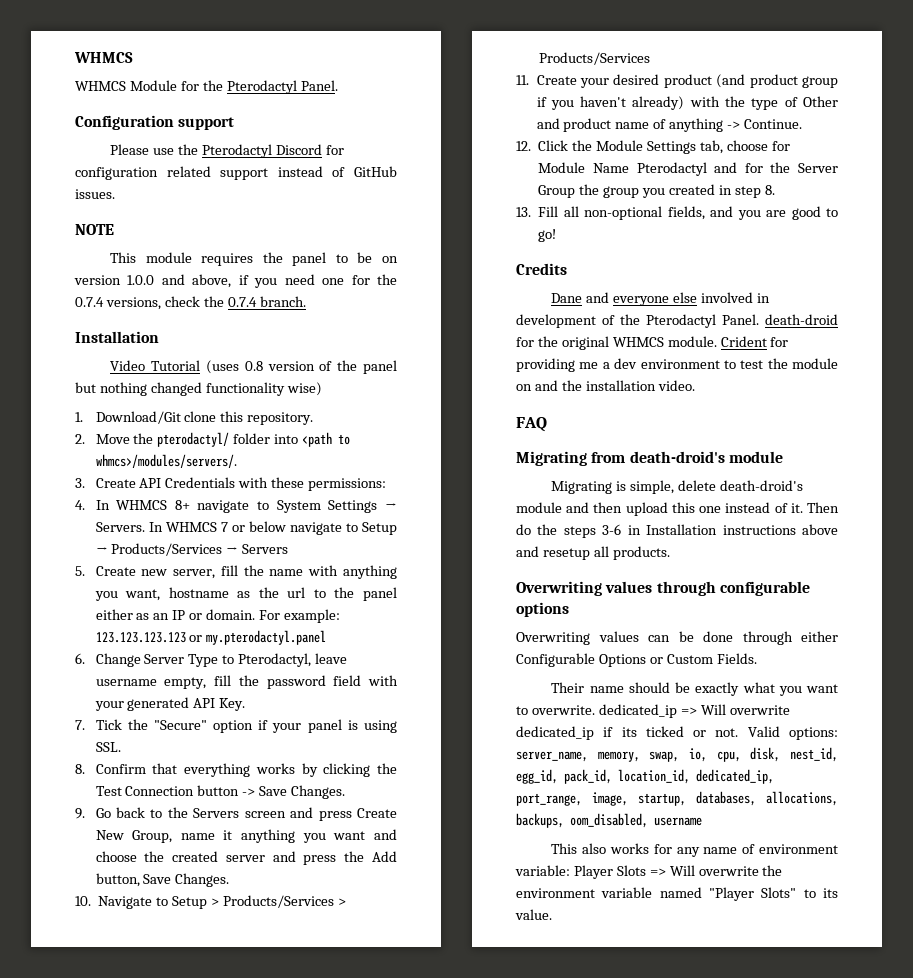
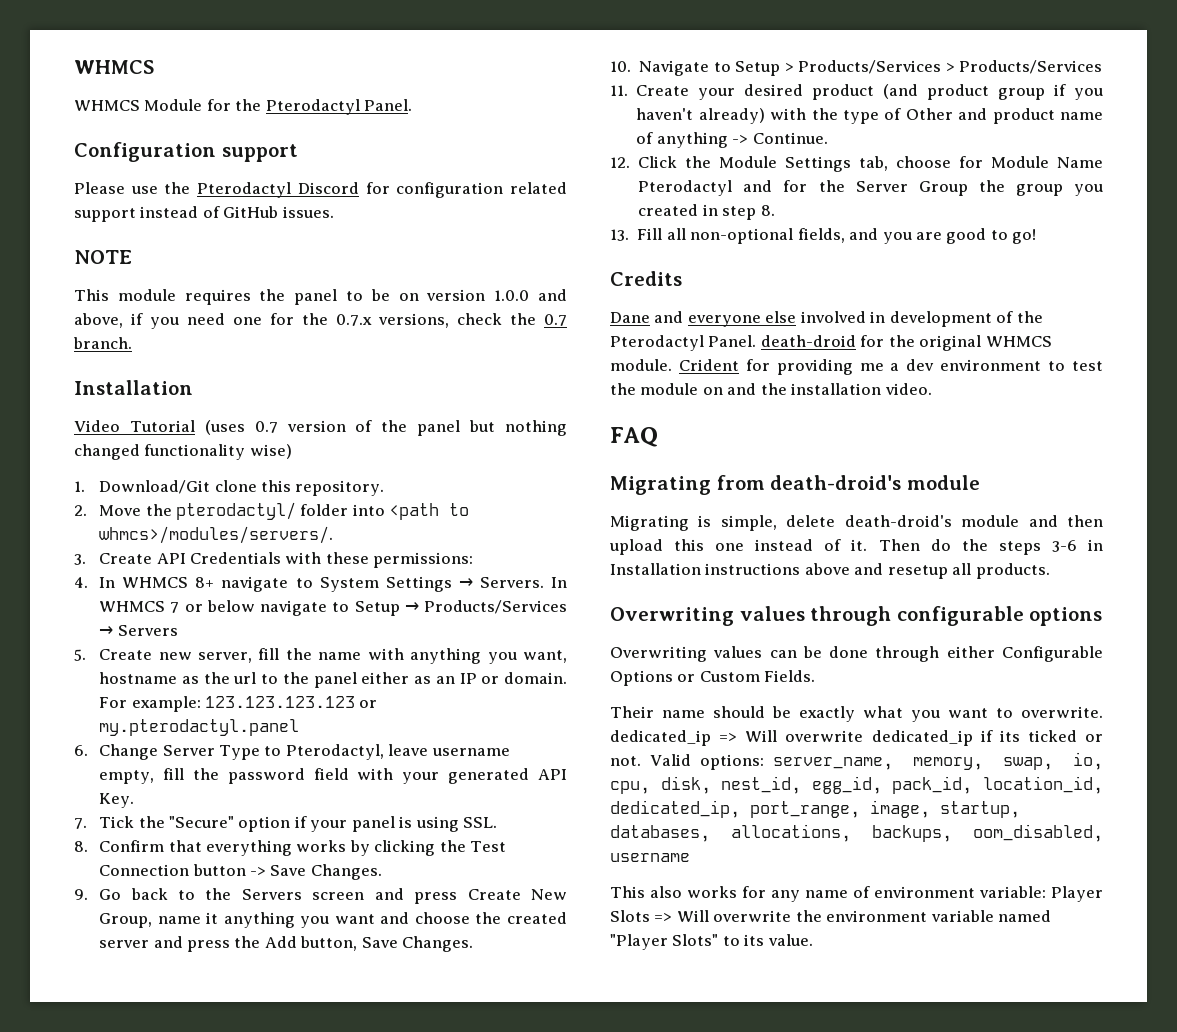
[75,297,104,307] 0.7.4 -> [336,314,372,326] 0.7.x
[227,297,257,307] 0.7.4 -> [544,314,567,326] 0.7
[244,361,263,371] 0.8 -> [254,421,278,433] 0.7

